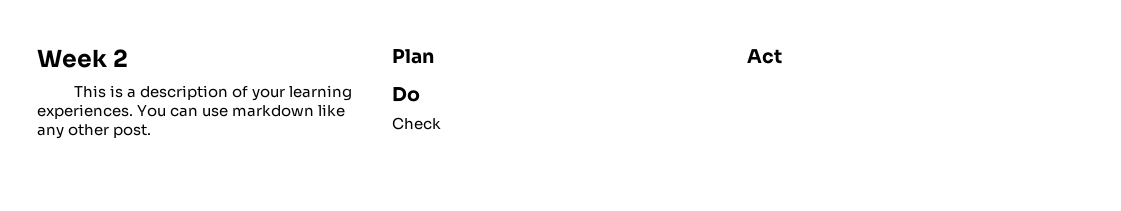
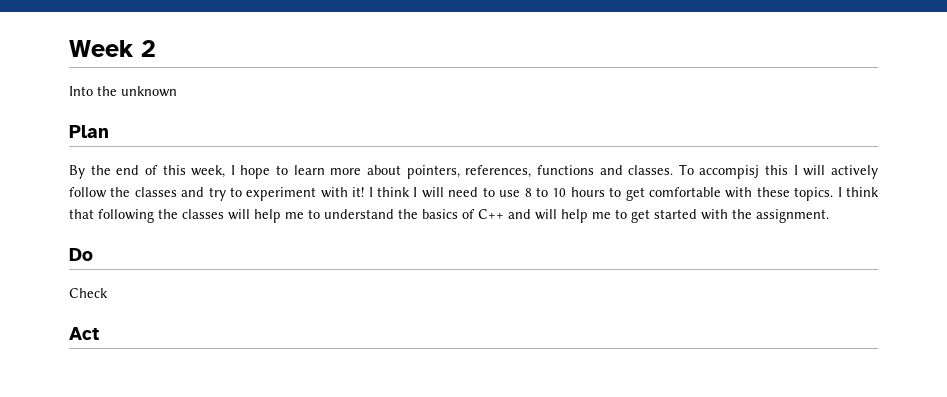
[73,85,352,101] [37,104,346,119] [37,124,152,139] [392,49,434,64] This is a description of your learning experiences. You can use markdown like any other post. // Plan -> [69,86,177,97] [69,125,109,138] [69,164,878,179] [69,187,879,201] [69,209,829,223] Into the unknown // Plan // By the end of this week, I hope to learn more about pointers, references, functions and classes. To accompisj this I will actively follow the classes and try to experiment with it! I think I will need to use 8 to 10 hours to get comfortable with these topics. I think that following the classes will help me to understand the basics of C++ and will help me to get started with the assignment.

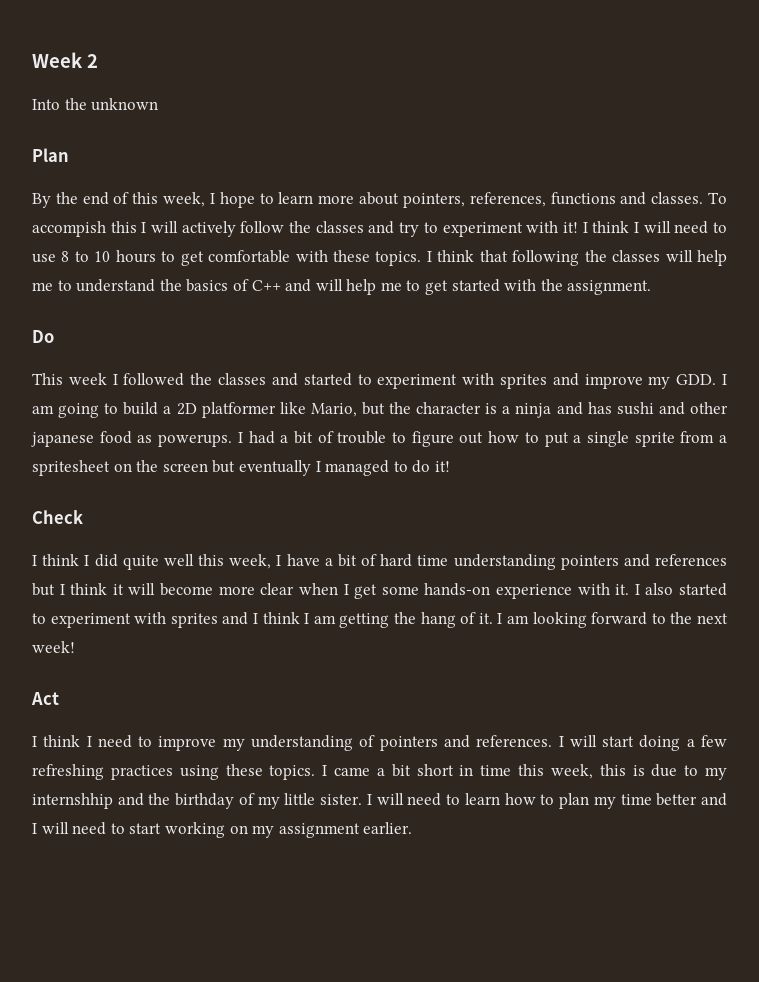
[699,165,760,179] accompisj -> [32,221,106,237] accompish
[69,288,108,298] [69,327,99,340] Check // Act -> [32,373,727,389] [32,402,728,418] [31,431,728,447] [32,460,450,476] [32,510,83,524] [32,554,727,570] [32,583,727,599] [32,612,729,628] [32,641,75,653] [31,692,59,705] [32,735,727,751] [32,764,728,780] [32,793,727,809] [32,822,413,838] This week I followed the classes and started to experiment with sprites and improve my GDD. I am going to build a 2D platformer like Mario, but the character is a ninja and has sushi and other japanese food as powerups. I had a bit of trouble to figure out how to put a single sprite from a spritesheet on the screen but eventually I managed to do it! // Check // I think I did quite well this week, I have a bit of hard time understanding pointers and references but I think it will become more clear when I get some hands-on experience with it. I also started to experiment with sprites and I think I am getting the hang of it. I am looking forward to the next week! // Act // I think I need to improve my understanding of pointers and references. I will start doing a few refreshing practices using these topics. I came a bit short in time this week, this is due to my internshhip and the birthday of my little sister. I will need to learn how to plan my time better and I will need to start working on my assignment earlier.

